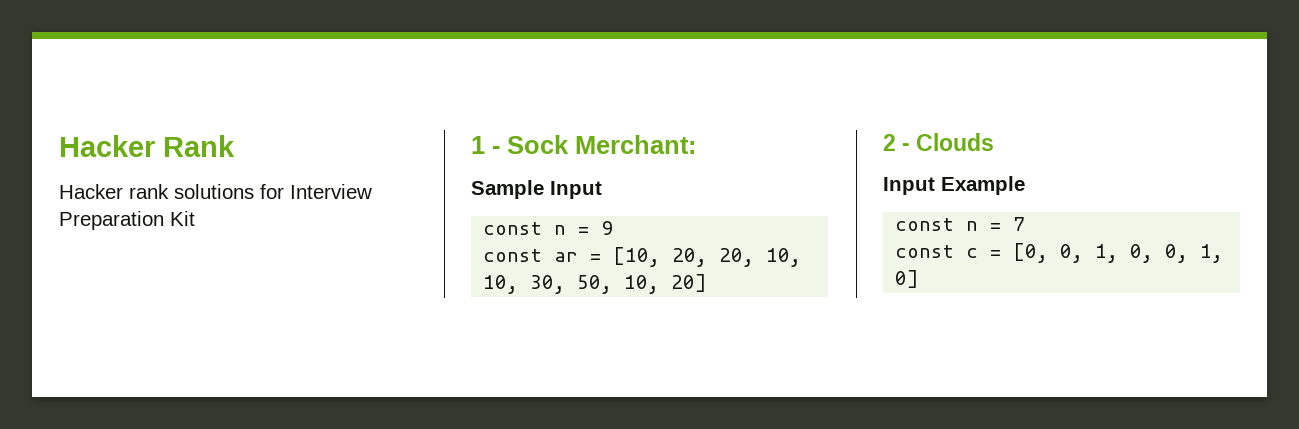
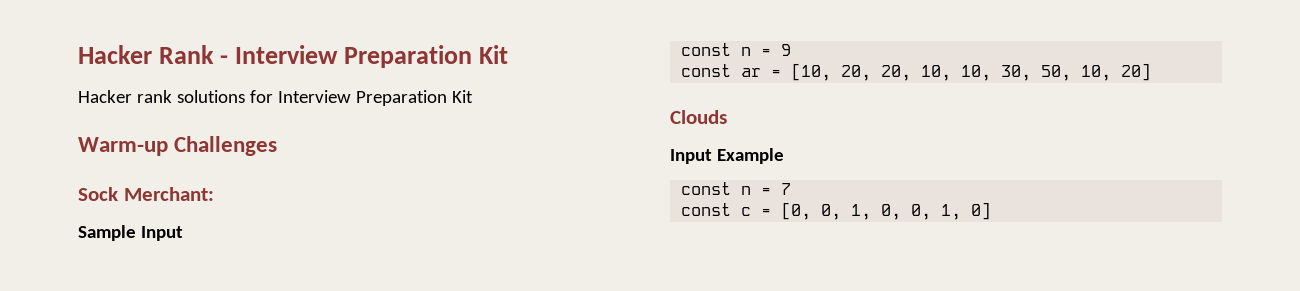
(235, 146) none -> [220,45,509,68] - Interview Preparation Kit
[471,136,500,154] 1 - -> [78,136,278,156] Warm-up Challenges //
[883,134,911,151] 2 - -> (1152, 72) none

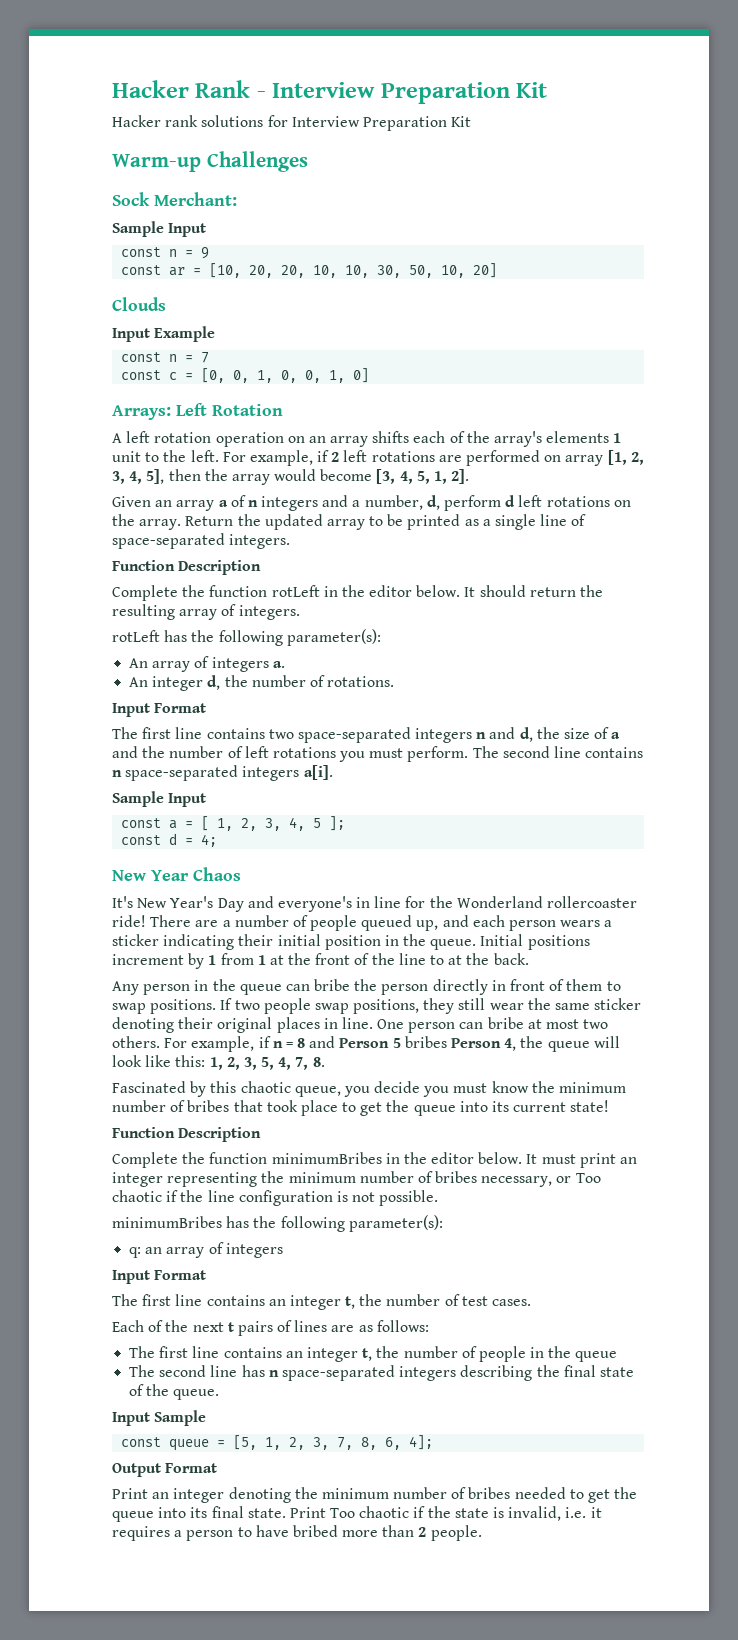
(992, 211) none -> [112,403,283,420] [112,431,622,447] [112,450,644,466] [112,469,470,485] [112,495,631,511] [112,514,587,530] [112,533,291,549] [112,560,262,575] [112,585,604,601] [112,604,300,620] [112,629,381,646] [129,656,285,672] [129,675,395,691] [112,703,207,717] [112,727,621,743] [112,746,644,762] [112,765,333,781] [112,791,207,807] [121,816,346,831] [121,833,218,847] [112,867,241,881] [112,896,638,912] [112,915,613,931] [112,934,590,950] [112,953,529,969] [112,979,621,995] [112,998,642,1014] [112,1017,609,1033] [112,1036,620,1052] [112,1055,325,1070] [112,1081,627,1097] [112,1100,610,1116] [112,1127,262,1142] [112,1152,638,1168] [112,1171,601,1187] [112,1190,439,1206] [112,1215,443,1232] [129,1242,283,1258] [112,1270,207,1284] [112,1294,532,1310] [112,1320,429,1336] [129,1346,618,1362] [129,1365,634,1381] [129,1384,220,1400] [112,1410,207,1426] [121,1435,434,1451] [112,1463,218,1477] [112,1487,638,1503] [112,1506,602,1522] [112,1525,482,1541] // Arrays: Left Rotation // A left rotation operation on an array shifts each of the array's elements 1 unit to the left. For example, if 2 left rotations are performed on array [1, 2, 3, 4, 5], then the array would become [3, 4, 5, 1, 2]. // Given an array a of n integers and a number, d, perform d left rotations on the array. Return the updated array to be printed as a single line of space-separated integers. // Function Description // Complete the function rotLeft in the editor below. It should return the resulting array of integers. // rotLeft has the following parameter(s): // An array of integers a. // An integer d, the number of rotations. // Input Format // The first line contains two space-separated integers n and d, the size of a and the number of left rotations you must perform. The second line contains n space-separated integers a[i]. // Sample Input // const a = [ 1, 2, 3, 4, 5 ]; // const d = 4; // New Year Chaos // It's New Year's Day and everyone's in line for the Wonderland rollercoaster ride! There are a number of people queued up, and each person wears a sticker indicating their initial position in the queue. Initial positions increment by 1 from 1 at the front of the line to at the back. // Any person in the queue can bribe the person directly in front of them to swap positions. If two people swap positions, they still wear the same sticker denoting their original places in line. One person can bribe at most two others. For example, if n = 8 and Person 5 bribes Person 4, the queue will look like this: 1, 2, 3, 5, 4, 7, 8. // Fascinated by this chaotic queue, you decide you must know the minimum number of bribes that took place to get the queue into its current state! // Function Description // Complete the function minimumBribes in the editor below. It must print an integer representing the minimum number of bribes necessary, or Too chaotic if the line configuration is not possible. // minimumBribes has the following parameter(s): // q: an array of integers // Input Format // The first line contains an integer t, the number of test cases. // Each of the next t pairs of lines are as follows: // The first line contains an integer t, the number of people in the queue // The second line has n space-separated integers describing the final state of the queue. // Input Sample // const queue = [5, 1, 2, 3, 7, 8, 6, 4]; // Output Format // Print an integer denoting the minimum number of bribes needed to get the queue into its final state. Print Too chaotic if the state is invalid, i.e. it requires a person to have bribed more than 2 people.

